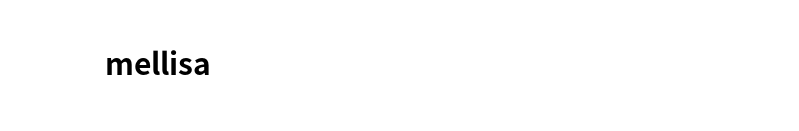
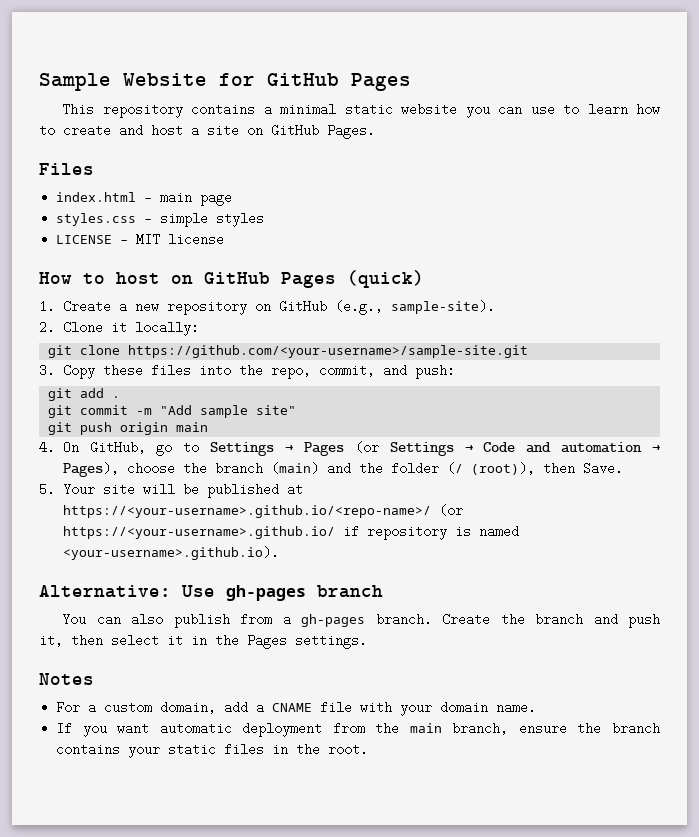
[105,50,211,75] mellisa -> [39,73,411,91] [62,103,660,118] [39,124,375,139] [39,163,94,175] [56,191,233,206] [56,212,265,227] [56,233,225,246] [39,270,424,288] [39,300,495,315] [39,321,199,336] [48,345,529,358] [39,364,455,379] [48,388,121,401] [48,405,297,418] [48,422,209,435] [39,441,661,456] [62,462,623,477] [39,483,303,498] [62,504,463,518] [62,525,519,540] [62,546,279,560] [39,585,383,601] [62,613,660,628] [39,634,367,649] [39,673,94,685] [56,701,537,716] [56,722,660,737] [56,743,369,758] Sample Website for GitHub Pages // This repository contains a minimal static website you can use to learn how to create and host a site on GitHub Pages. // Files // index.html — main page // styles.css — simple styles // LICENSE — MIT license // How to host on GitHub Pages (quick) // 1. Create a new repository on GitHub (e.g., sample-site). // 2. Clone it locally: // git clone https://github.com/<your-username>/sample-site.git // 3. Copy these files into the repo, commit, and push: // git add . // git commit -m "Add sample site" // git push origin main // 4. On GitHub, go to Settings → Pages (or Settings → Code and automation → Pages), choose the branch (main) and the folder (/ (root)), then Save. // 5. Your site will be published at https://<your-username>.github.io/<repo-name>/ (or https://<your-username>.github.io/ if repository is named <your-username>.github.io). // Alternative: Use gh-pages branch // You can also publish from a gh-pages branch. Create the branch and push it, then select it in the Pages settings. // Notes // For a custom domain, add a CNAME file with your domain name. // If you want automatic deployment from the main branch, ensure the branch contains your static files in the root.

